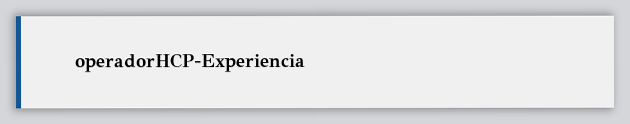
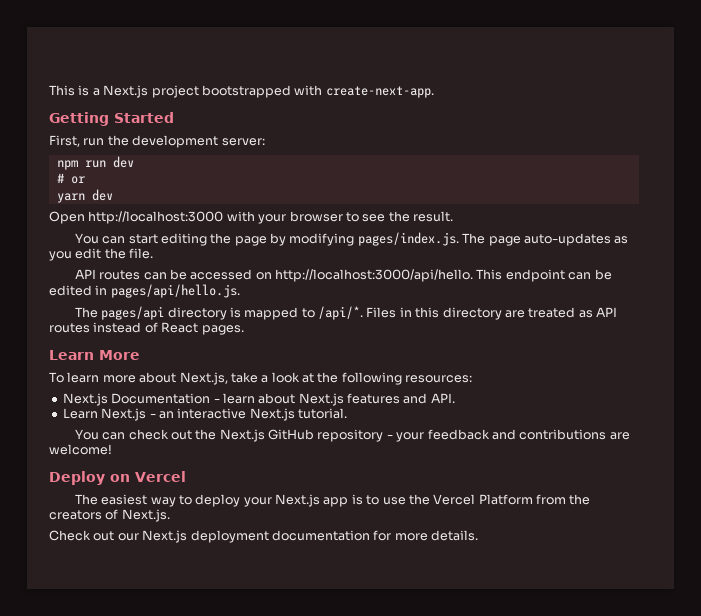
[74,53,306,73] operadorHCP-Experiencia -> [49,85,434,98] [49,112,174,126] [49,135,265,148] [56,156,134,170] [56,173,85,184] [56,189,113,203] [49,211,453,224] [74,232,629,246] [49,248,154,261] [74,269,612,282] [49,284,240,298] [74,306,618,320] [49,322,244,335] [49,350,140,360] [49,372,473,385] [62,393,455,406] [62,408,347,421] [74,429,630,442] [49,444,112,455] [49,471,186,485] [74,494,591,507] [49,509,170,522] [49,530,478,543] This is a Next.js project bootstrapped with create-next-app. // Getting Started // First, run the development server: // npm run dev // # or // yarn dev // Open http://localhost:3000 with your browser to see the result. // You can start editing the page by modifying pages/index.js. The page auto-updates as you edit the file. // API routes can be accessed on http://localhost:3000/api/hello. This endpoint can be edited in pages/api/hello.js. // The pages/api directory is mapped to /api/*. Files in this directory are treated as API routes instead of React pages. // Learn More // To learn more about Next.js, take a look at the following resources: // Next.js Documentation - learn about Next.js features and API. // Learn Next.js - an interactive Next.js tutorial. // You can check out the Next.js GitHub repository - your feedback and contributions are welcome! // Deploy on Vercel // The easiest way to deploy your Next.js app is to use the Vercel Platform from the creators of Next.js. // Check out our Next.js deployment documentation for more details.

